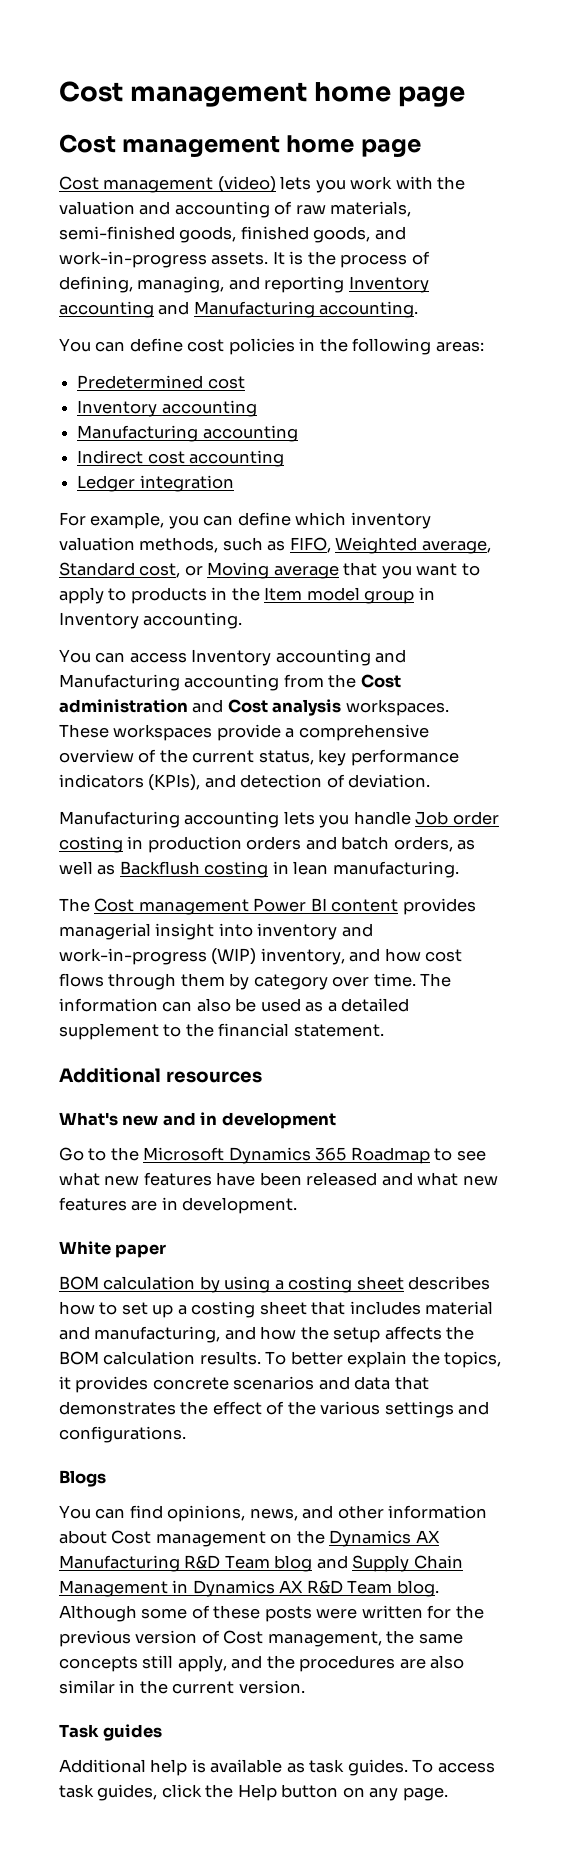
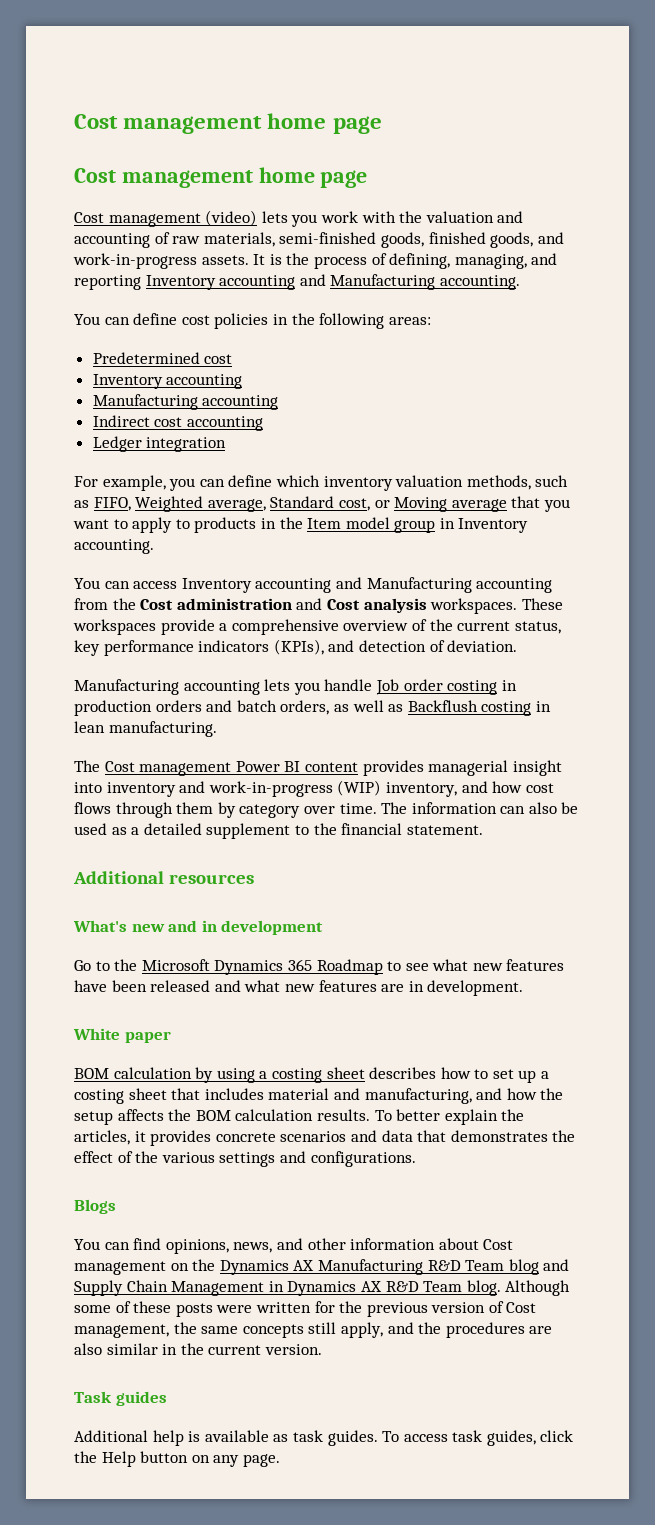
[444,1351,502,1368] topics, -> [74,1130,130,1145] articles,

